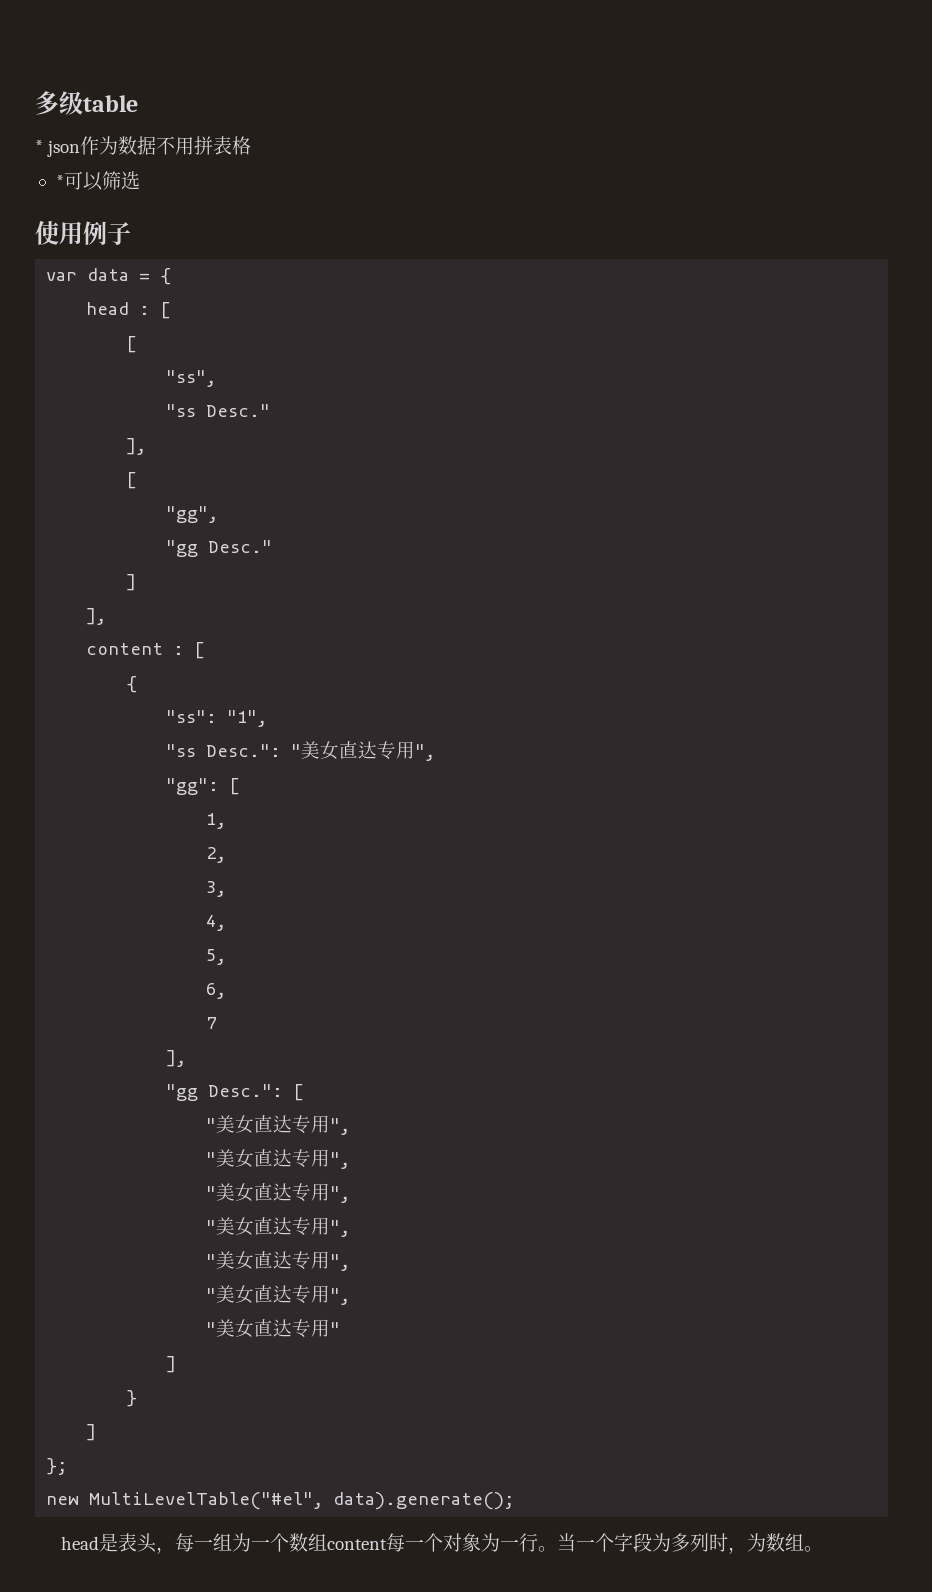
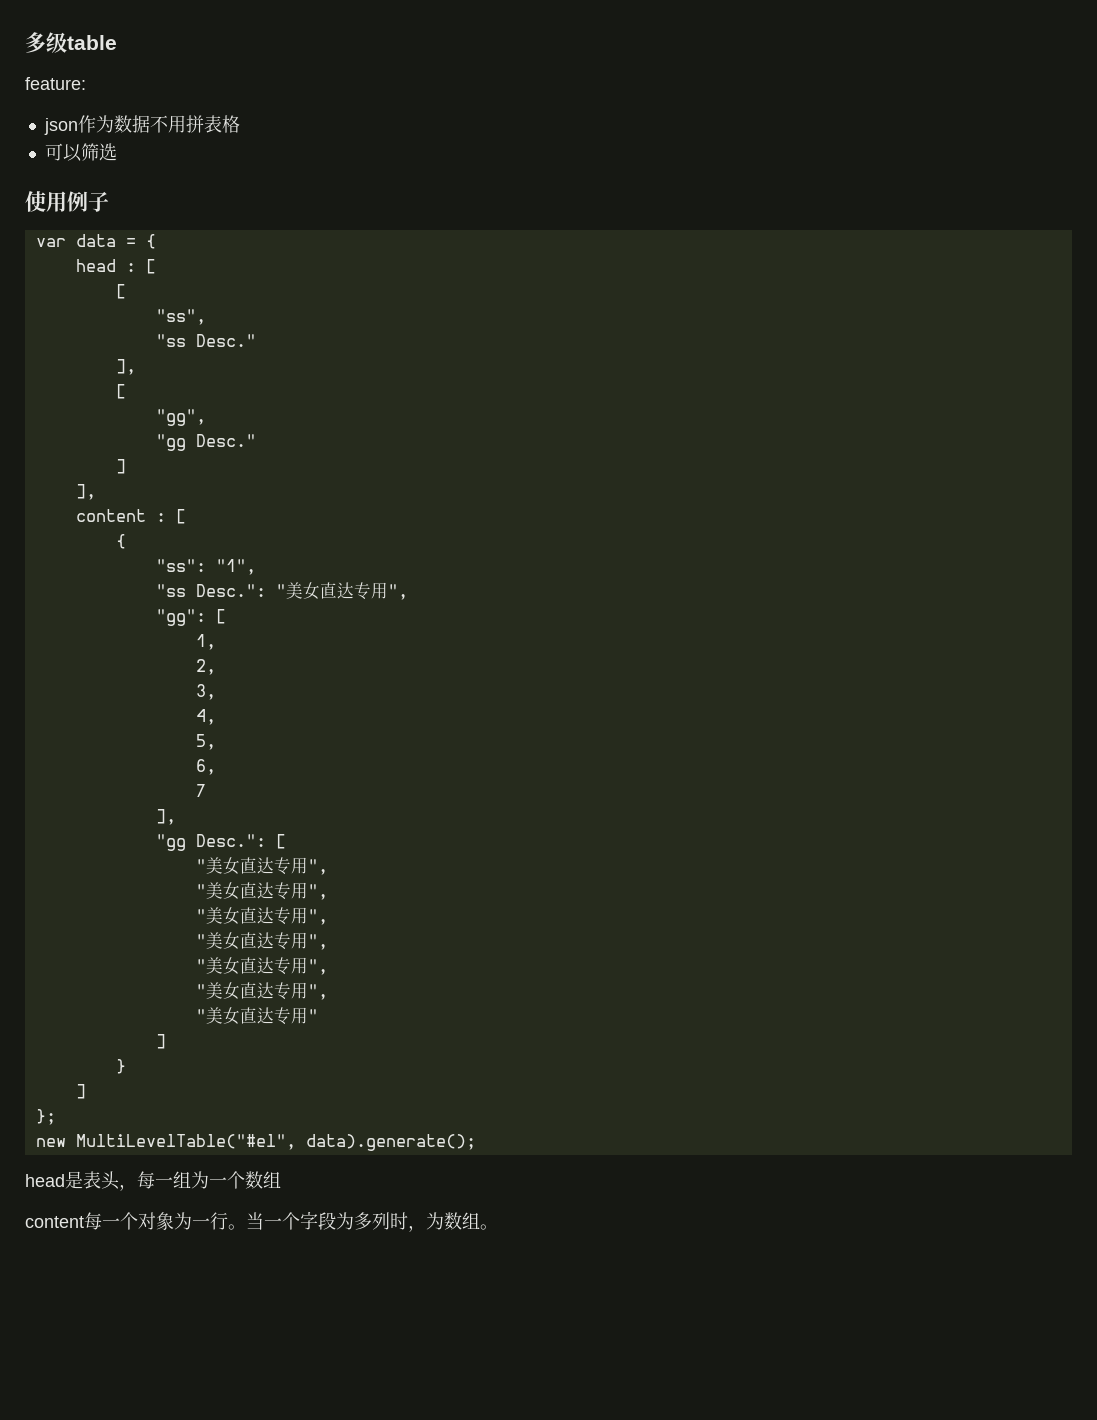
[35,140,43,153] * -> [25,77,86,90] feature: //
[55,175,64,188] * -> (240, 124) none
(327, 1542) none -> (281, 1179) //

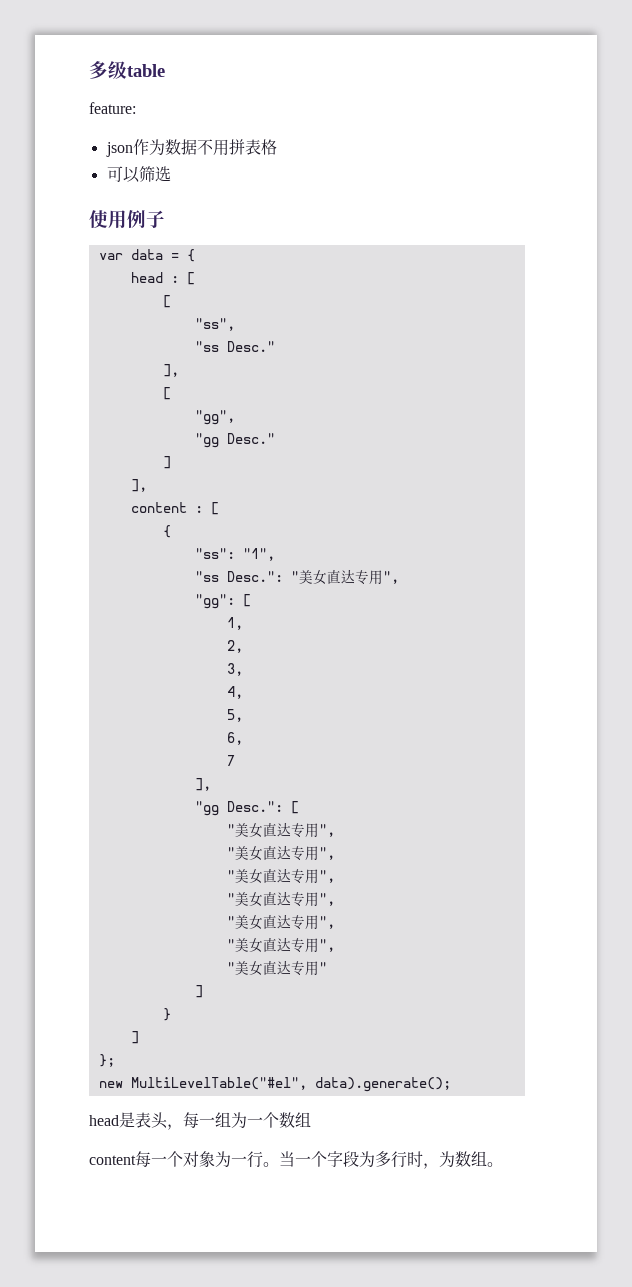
[372,1212,390,1230] 列 -> [391,1151,407,1168] 行

